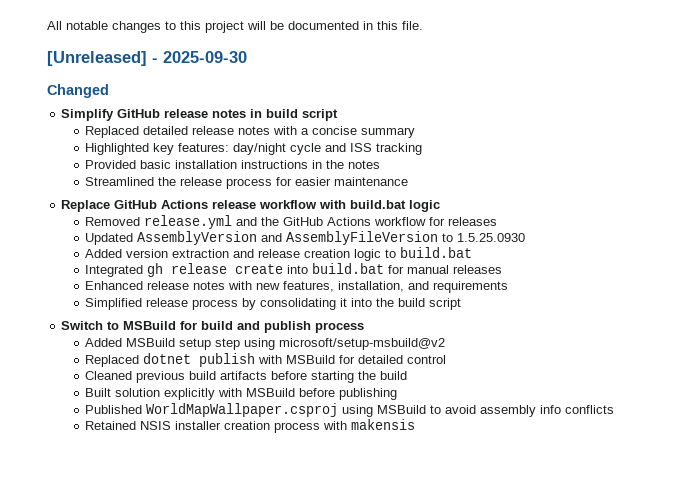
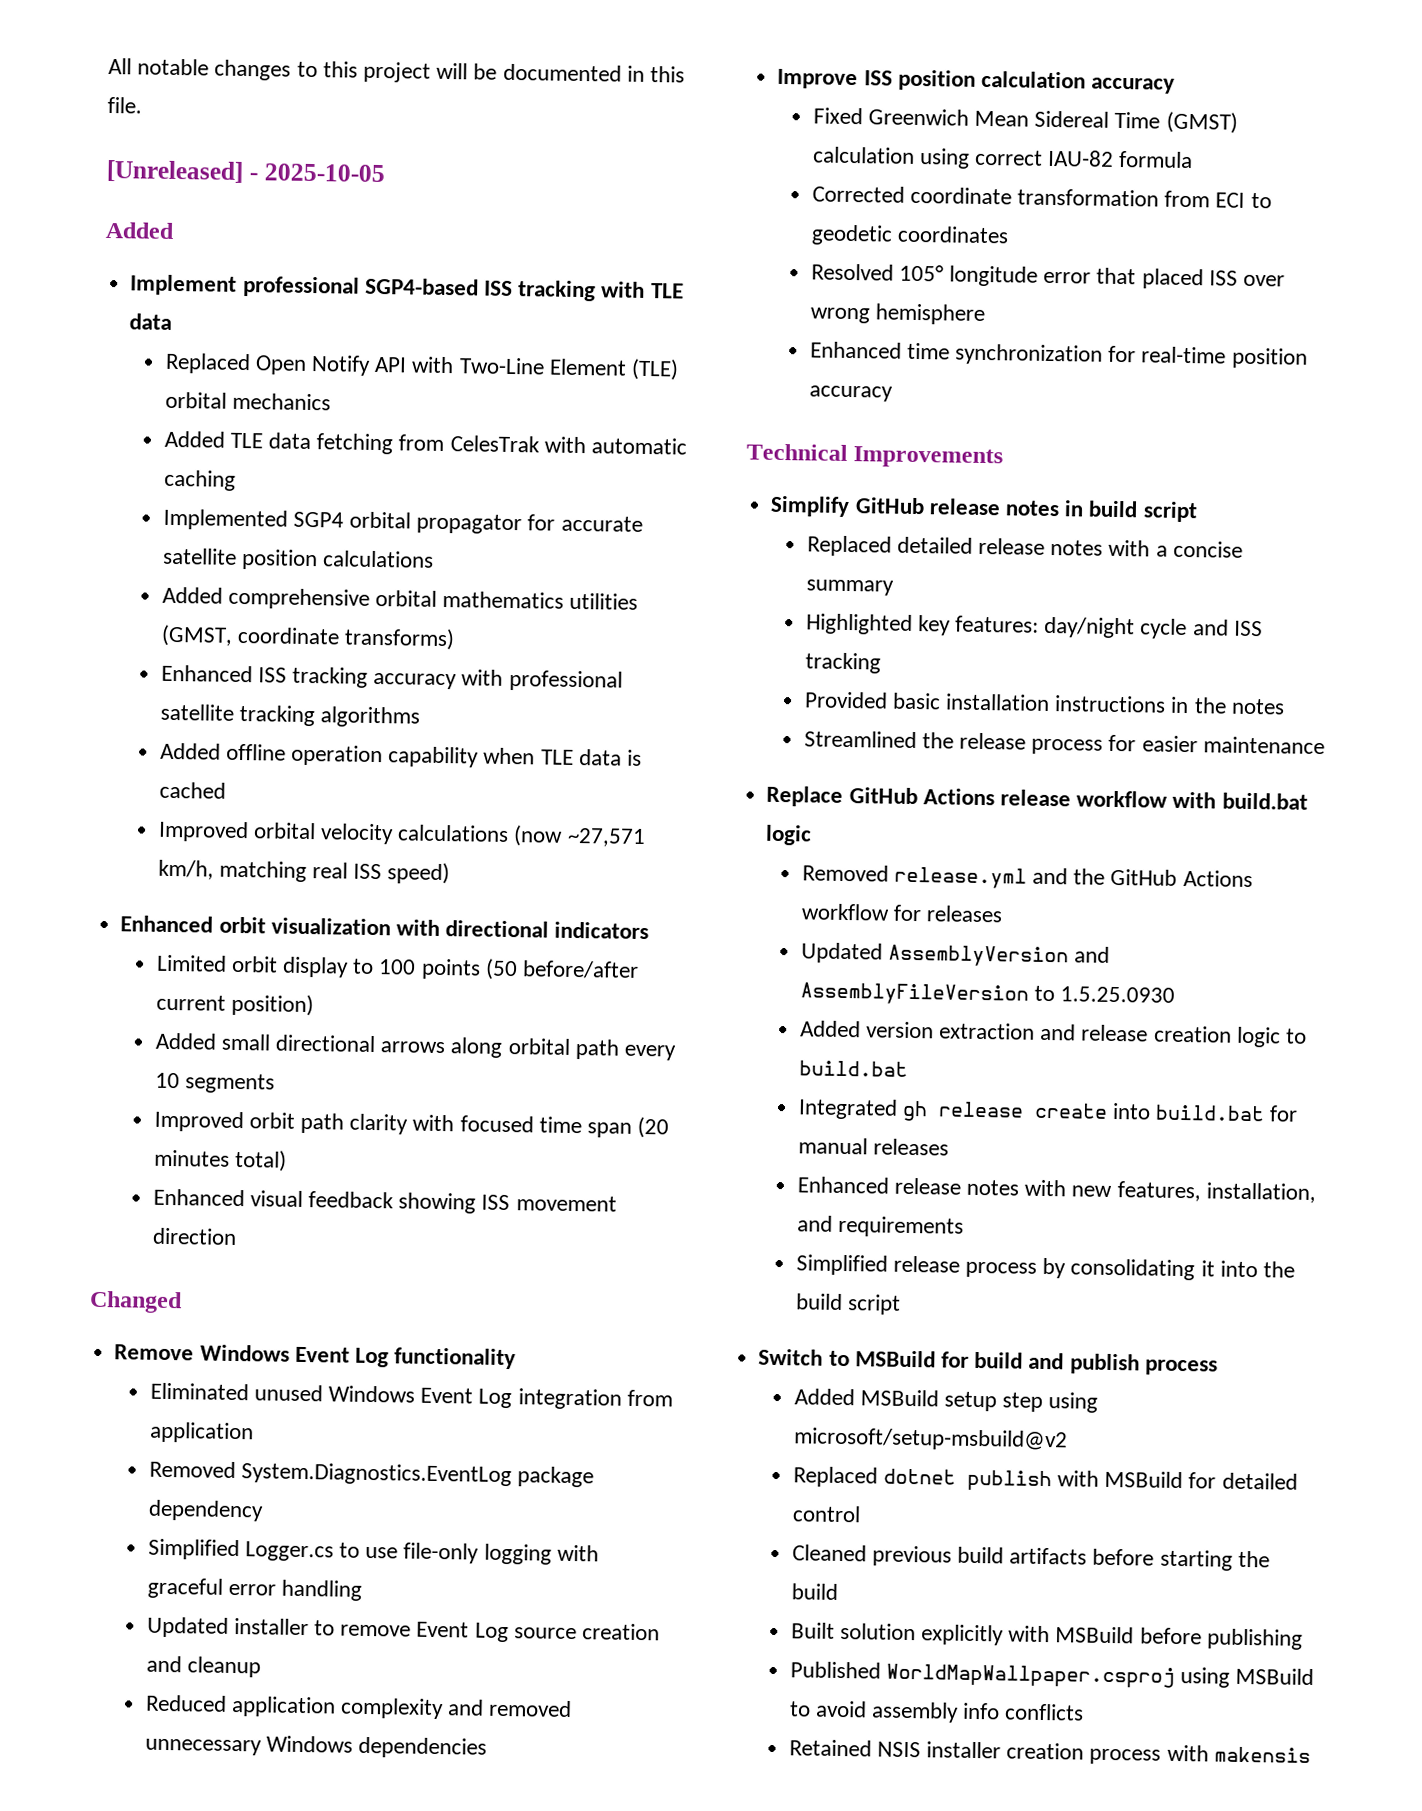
[163,51,247,63] [47,84,109,98] 2025-09-30 // Changed -> [263,163,385,183] [105,221,175,239] [130,274,684,302] [129,313,173,330] [164,352,680,381] [164,391,331,411] [163,430,688,455] [163,469,236,491] [162,508,643,535] [162,547,435,571] [161,586,639,610] [160,624,456,651] [160,664,623,692] [159,703,421,728] [159,742,643,768] [158,781,226,799] [157,820,646,848] [157,859,451,885] [120,915,650,940] [155,954,640,981] [155,993,314,1017] [154,1032,677,1061] [154,1072,275,1094] [153,1110,670,1139] [153,1149,287,1172] [152,1188,617,1214] [151,1227,237,1245] [89,1290,183,1314] [114,1344,517,1370] [149,1382,673,1410] [148,1421,254,1444] [148,1460,595,1488] [147,1499,264,1522] [147,1538,599,1565] [146,1577,363,1601] [146,1616,661,1643] [145,1655,261,1678] [144,1694,573,1720] [144,1735,488,1759] [777,68,1176,94] [812,107,1238,134] [812,146,1194,169] [811,185,1272,209] [810,224,1009,246] [810,263,1286,290] [809,303,985,325] [809,341,1308,369] [808,385,893,402] [746,443,1004,469] 2025-10-05 // Added // Implement professional SGP4-based ISS tracking with TLE data // Replaced Open Notify API with Two-Line Element (TLE) orbital mechanics // Added TLE data fetching from CelesTrak with automatic caching // Implemented SGP4 orbital propagator for accurate satellite position calculations // Added comprehensive orbital mathematics utilities (GMST, coordinate transforms) // Enhanced ISS tracking accuracy with professional satellite tracking algorithms // Added offline operation capability when TLE data is cached // Improved orbital velocity calculations (now ~27,571 km/h, matching real ISS speed) // Enhanced orbit visualization with directional indicators // Limited orbit display to 100 points (50 before/after current position) // Added small directional arrows along orbital path every 10 segments // Improved orbit path clarity with focused time span (20 minutes total) // Enhanced visual feedback showing ISS movement direction // Changed // Remove Windows Event Log functionality // Eliminated unused Windows Event Log integration from application // Removed System.Diagnostics.EventLog package dependency // Simplified Logger.cs to use file-only logging with graceful error handling // Updated installer to remove Event Log source creation and cleanup // Reduced application complexity and removed unnecessary Windows dependencies // Improve ISS position calculation accuracy // Fixed Greenwich Mean Sidereal Time (GMST) calculation using correct IAU-82 formula // Corrected coordinate transformation from ECI to geodetic coordinates // Resolved 105° longitude error that placed ISS over wrong hemisphere // Enhanced time synchronization for real-time position accuracy // Technical Improvements

